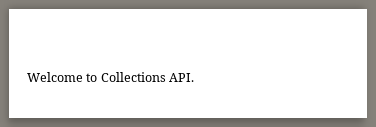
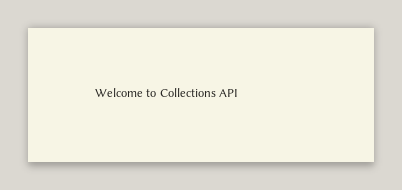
[169,73,195,82] API. -> [219,89,239,97] API

